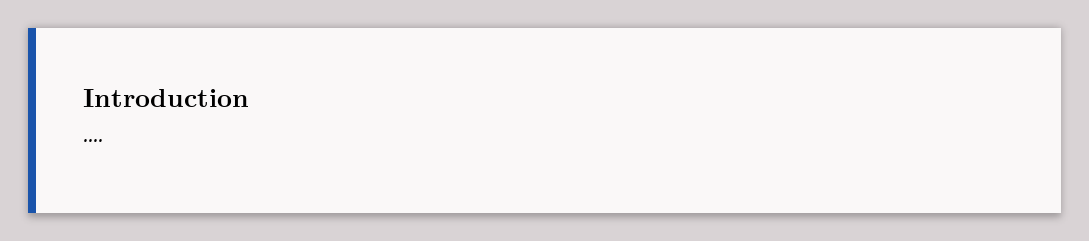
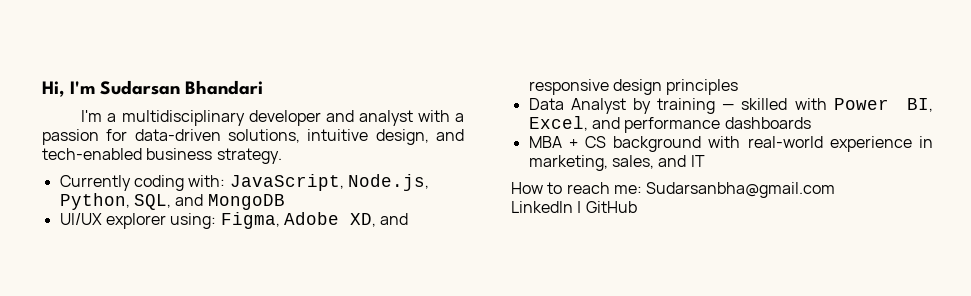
[83,89,249,107] [83,139,103,142] Introduction // .... -> [42,80,264,97] [81,110,465,126] [42,129,464,145] [42,148,282,164] [59,174,429,191] [59,193,285,210] [59,212,409,229] [528,79,739,95] [528,98,933,114] [528,116,811,133] [528,136,933,152] [528,155,705,171] [511,182,836,198] [511,201,637,213] Hi, I'm Sudarsan Bhandari // I'm a multidisciplinary developer and analyst with a passion for data-driven solutions, intuitive design, and tech-enabled business strategy. // Currently coding with: JavaScript, Node.js, Python, SQL, and MongoDB // UI/UX explorer using: Figma, Adobe XD, and responsive design principles // Data Analyst by training — skilled with Power BI, Excel, and performance dashboards // MBA + CS background with real-world experience in marketing, sales, and IT // How to reach me: Sudarsanbha@gmail.com // LinkedIn | GitHub

